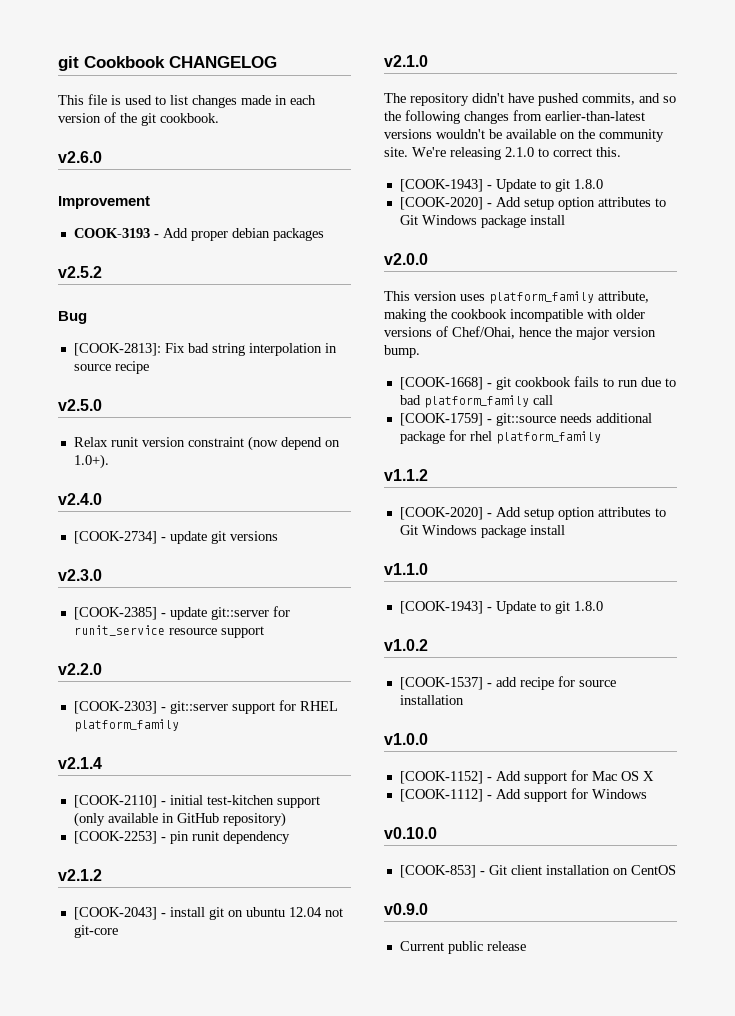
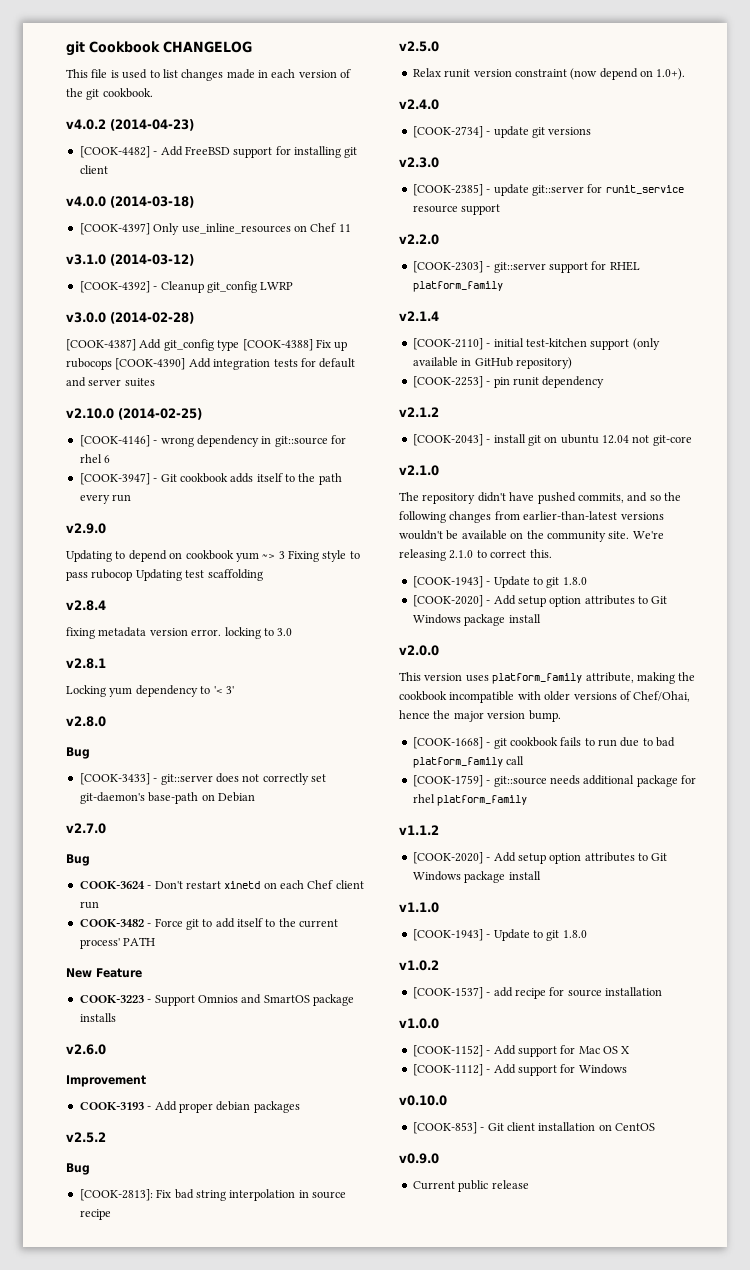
(219, 118) none -> [66,119,194,131] [79,146,358,158] [79,165,108,174] [66,196,194,208] [79,223,351,235] [66,254,194,266] [79,281,294,293] [66,312,194,324] [66,339,348,351] [66,358,356,370] [66,377,155,387] [66,408,202,420] [79,435,346,447] [79,454,111,463] [79,473,342,485] [79,494,132,504] [66,523,106,534] [66,550,360,562] [66,569,263,581] [66,600,106,611] [66,627,293,639] [66,658,106,669] [66,685,234,697] [66,716,106,727] [66,747,90,759] [79,773,326,785] [79,792,255,804] [66,823,106,834] [66,854,90,866] [79,880,364,889] [79,901,99,909] [79,918,339,930] [79,937,156,949] [66,968,142,978] [79,994,354,1006] [79,1013,116,1022] // v4.0.2 (2014-04-23) // [COOK-4482] - Add FreeBSD support for installing git client // v4.0.0 (2014-03-18) // [COOK-4397] Only use_inline_resources on Chef 11 // v3.1.0 (2014-03-12) // [COOK-4392] - Cleanup git_config LWRP // v3.0.0 (2014-02-28) // [COOK-4387] Add git_config type [COOK-4388] Fix up rubocops [COOK-4390] Add integration tests for default and server suites // v2.10.0 (2014-02-25) // [COOK-4146] - wrong dependency in git::source for rhel 6 // [COOK-3947] - Git cookbook adds itself to the path every run // v2.9.0 // Updating to depend on cookbook yum ~> 3 Fixing style to pass rubocop Updating test scaffolding // v2.8.4 // fixing metadata version error. locking to 3.0 // v2.8.1 // Locking yum dependency to '< 3' // v2.8.0 // Bug // [COOK-3433] - git::server does not correctly set git-daemon's base-path on Debian // v2.7.0 // Bug // COOK-3624 - Don't restart xinetd on each Chef client run // COOK-3482 - Force git to add itself to the current process' PATH // New Feature // COOK-3223 - Support Omnios and SmartOS package installs

